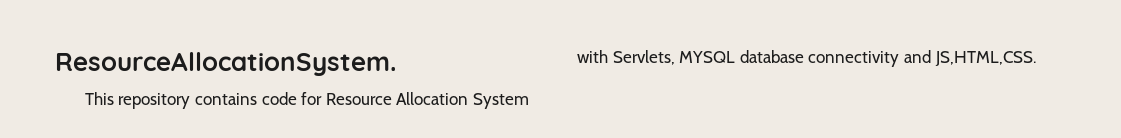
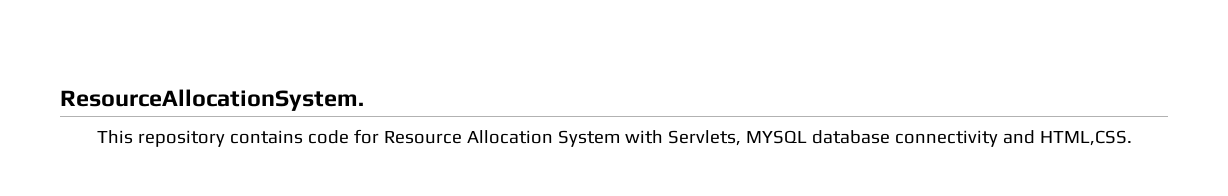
[934,51,1036,66] JS,HTML,CSS. -> [1039,130,1132,146] HTML,CSS.

